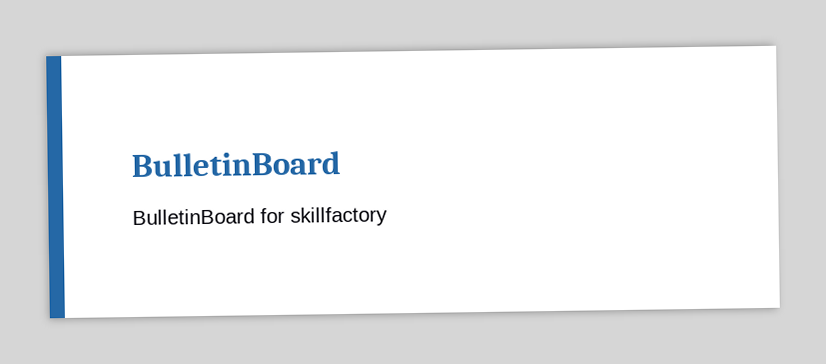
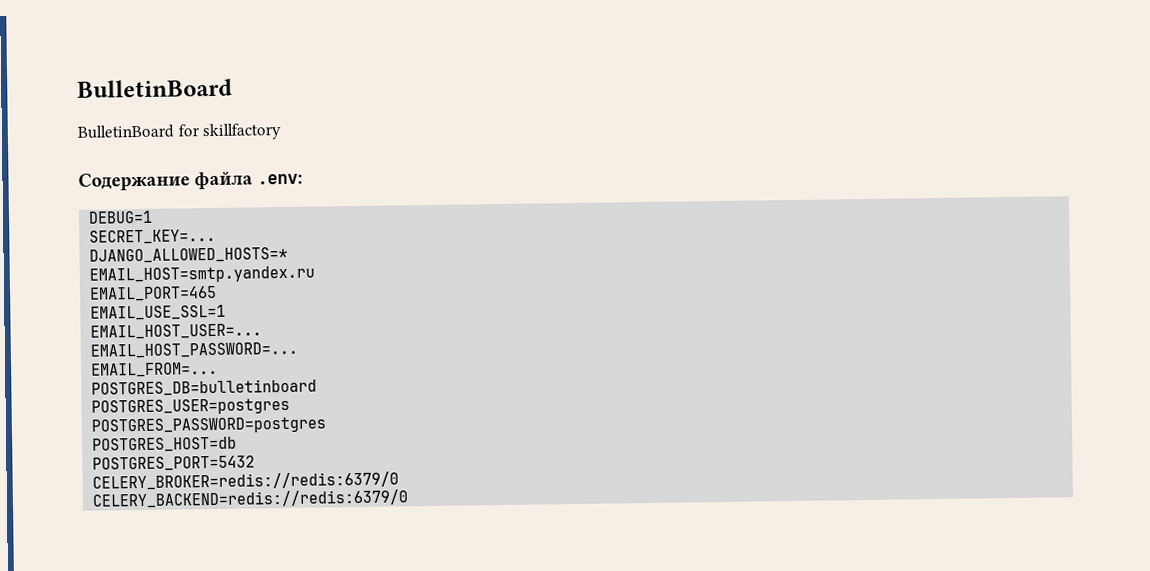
(388, 216) none -> [78,171,304,191] [88,210,154,224] [89,228,217,245] [89,246,289,264] [89,265,316,284] [89,285,218,302] [90,304,227,321] [90,323,263,340] [90,341,299,359] [91,361,219,378] [91,378,318,397] [91,397,291,416] [91,416,327,435] [92,436,238,453] [92,455,256,472] [92,471,400,491] [92,489,410,509] // Содержание файла .env: // DEBUG=1 // SECRET_KEY=... // DJANGO_ALLOWED_HOSTS=* // EMAIL_HOST=smtp.yandex.ru // EMAIL_PORT=465 // EMAIL_USE_SSL=1 // EMAIL_HOST_USER=... // EMAIL_HOST_PASSWORD=... // EMAIL_FROM=... // POSTGRES_DB=bulletinboard // POSTGRES_USER=postgres // POSTGRES_PASSWORD=postgres // POSTGRES_HOST=db // POSTGRES_PORT=5432 // CELERY_BROKER=redis://redis:6379/0 // CELERY_BACKEND=redis://redis:6379/0

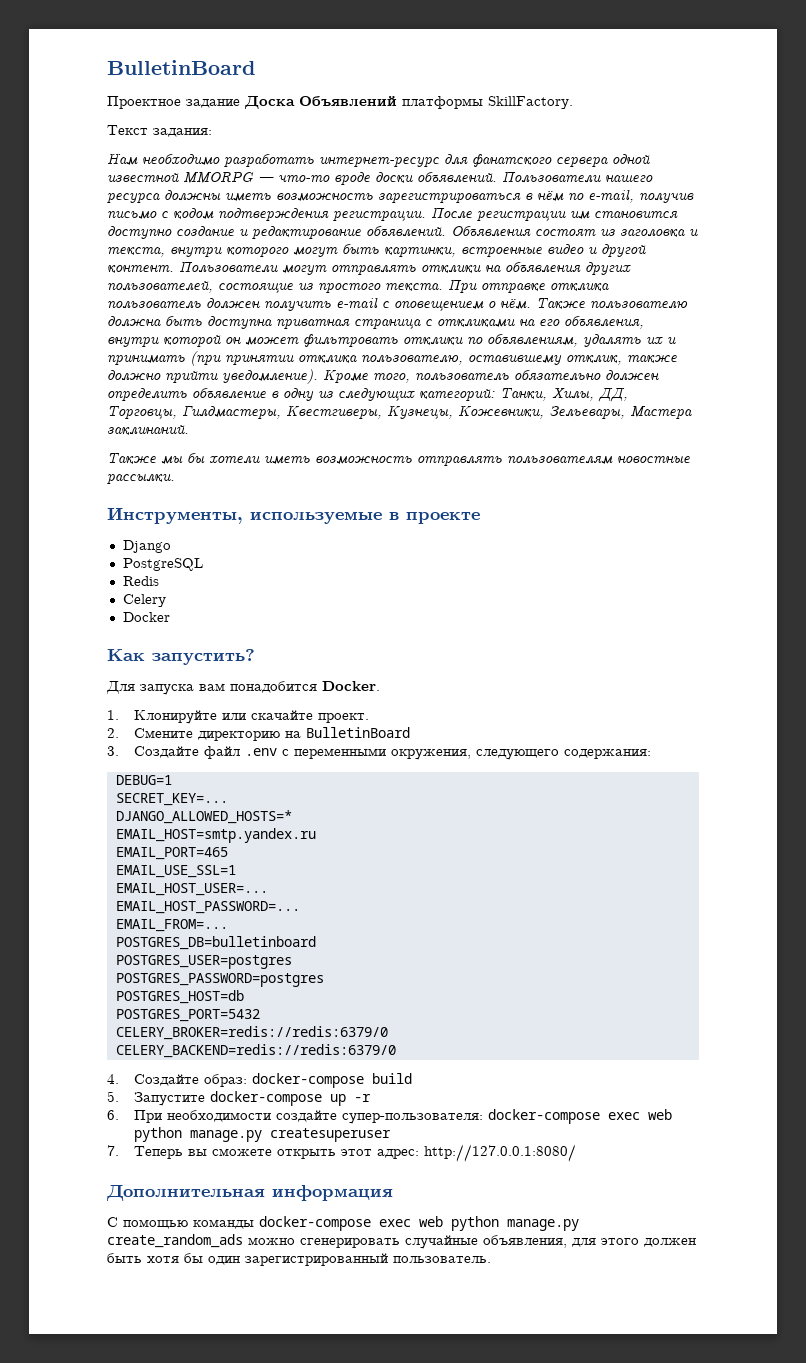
[77,78,233,98] [77,123,282,141] [78,171,304,191] BulletinBoard // BulletinBoard for skillfactory // Содержание файла .env: -> [107,60,255,75] [107,96,573,109] [107,125,212,137] [107,153,650,168] [107,171,653,186] [107,189,694,204] [107,207,678,222] [107,225,698,240] [107,243,646,258] [107,261,631,276] [107,279,609,294] [107,297,688,311] [107,315,644,330] [107,333,676,348] [107,351,677,366] [107,369,659,384] [107,387,628,402] [107,405,692,420] [107,425,189,436] [107,452,690,467] [107,474,175,485] [107,507,480,524] [122,540,171,553] [122,558,203,571] [122,576,159,586] [122,594,166,607] [122,612,170,622] [107,649,255,665] [106,681,380,695] [107,710,369,724] [107,727,410,741] [107,746,651,760] BulletinBoard // Проектное задание Доска Объявлений платформы SkillFactory. // Текст задания: // Нам необходимо разработать интернет-ресурс для фанатского сервера одной известной MMORPG — что-то вроде доски объявлений. Пользователи нашего ресурса должны иметь возможность зарегистрироваться в нём по e-mail, получив письмо с кодом подтверждения регистрации. После регистрации им становится доступно создание и редактирование объявлений. Объявления состоят из заголовка и текста, внутри которого могут быть картинки, встроенные видео и другой контент. Пользователи могут отправлять отклики на объявления других пользователей, состоящие из простого текста. При отправке отклика пользователь должен получить e-mail с оповещением о нём. Также пользователю должна быть доступна приватная страница с откликами на его объявления, внутри которой он может фильтровать отклики по объявлениям, удалять их и принимать (при принятии отклика пользователю, оставившему отклик, также должно прийти уведомление). Кроме того, пользователь обязательно должен определить объявление в одну из следующих категорий: Танки, Хилы, ДД, Торговцы, Гилдмастеры, Квестгиверы, Кузнецы, Кожевники, Зельевары, Мастера заклинаний. // Также мы бы хотели иметь возможность отправлять пользователям новостные рассылки. // Инструменты, используемые в проекте // Django // PostgreSQL // Redis // Celery // Docker // Как запустить? // Для запуска вам понадобится Docker. // 1. Клонируйте или скачайте проект. // 2. Смените директорию на BulletinBoard // 3. Создайте файл .env с переменными окружения, следующего содержания:
(410, 499) none -> [107,1073,412,1088] [107,1091,371,1106] [107,1109,672,1124] [133,1127,391,1142] [107,1144,576,1162] [106,1185,393,1201] [107,1216,579,1231] [107,1234,696,1249] [107,1253,491,1266] // 4. Создайте образ: docker-compose build // 5. Запустите docker-compose up -r // 6. При необходимости создайте супер-пользователя: docker-compose exec web python manage.py createsuperuser // 7. Теперь вы сможете открыть этот адрес: http://127.0.0.1:8080/ // Дополнительная информация // С помощью команды docker-compose exec web python manage.py create_random_ads можно сгенерировать случайные объявления, для этого должен быть хотя бы один зарегистрированный пользователь.

